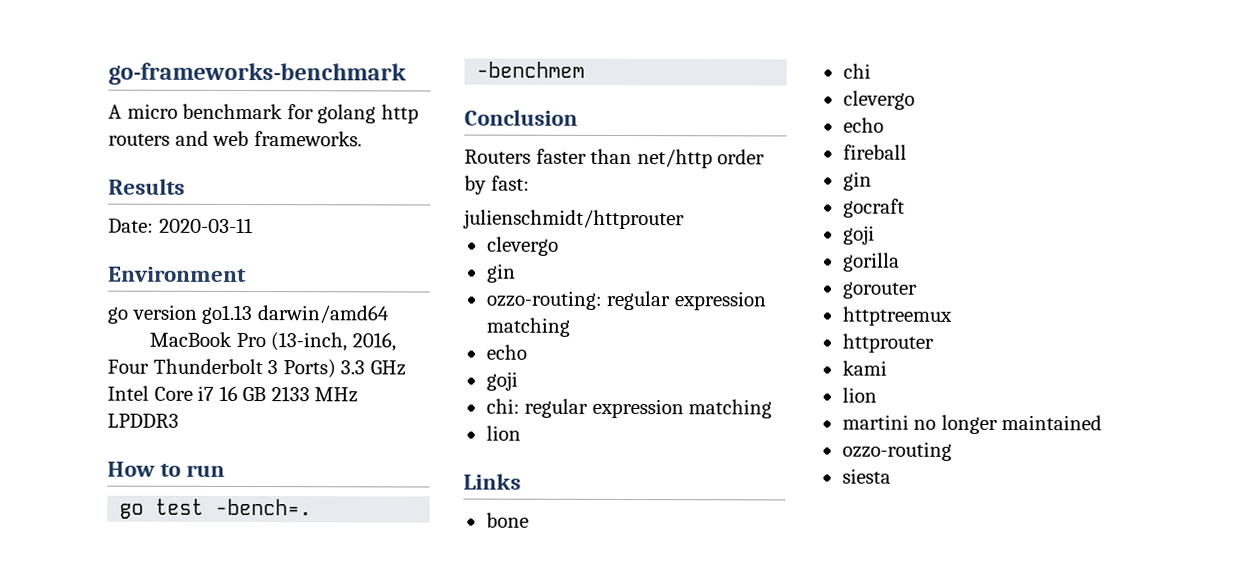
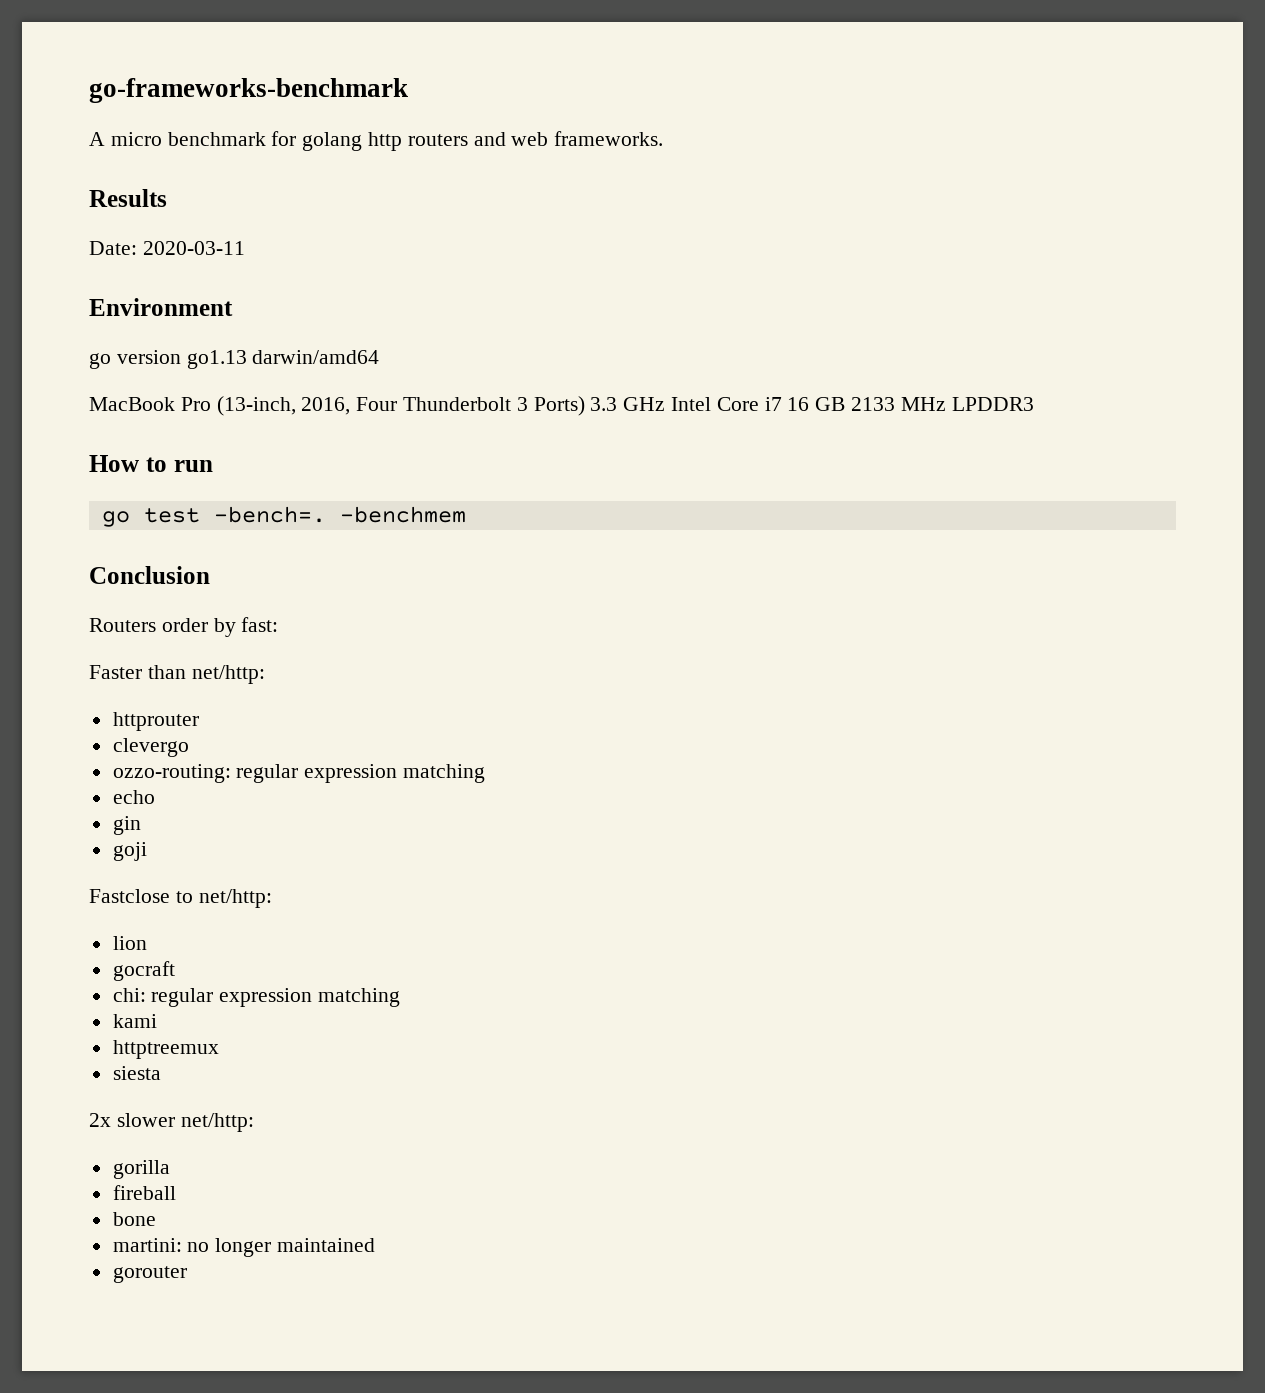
[535,148,713,169] faster than net/http -> (156, 625) none
[463,209,685,230] [486,236,559,256] [486,263,516,283] julienschmidt/httprouter // clevergo // gin -> [89,665,265,684] [112,712,199,731] [112,738,189,757] Faster than net/http: // httprouter // clevergo
[485,371,518,391] // goji -> [112,816,141,835] [112,842,147,861] [89,889,272,908] [112,936,147,950] [112,961,175,981] // gin // goji // Fastclose to net/http: // lion // gocraft
[485,425,521,441] [463,473,521,490] [485,512,529,528] [842,63,871,79] [842,90,915,110] [842,117,884,133] [842,144,907,160] [842,171,872,191] [842,198,905,218] [842,225,875,245] [842,252,900,272] [841,281,918,299] [841,306,952,326] [841,333,934,353] [841,360,887,376] [841,387,877,403] [841,414,909,430] lion // Links // bone // chi // clevergo // echo // fireball // gin // gocraft // goji // gorilla // gorouter // httptreemux // httprouter // kami // lion // martini -> [112,1014,157,1028] [112,1040,219,1059] [112,1066,161,1080] [89,1113,254,1132] [112,1160,170,1179] [112,1185,176,1200] [112,1212,156,1226] [112,1238,182,1252] kami // httptreemux // siesta // 2x slower net/http: // gorilla // fireball // bone // martini:
[841,441,952,461] [841,468,891,484] ozzo-routing // siesta -> [112,1266,187,1283] gorouter

